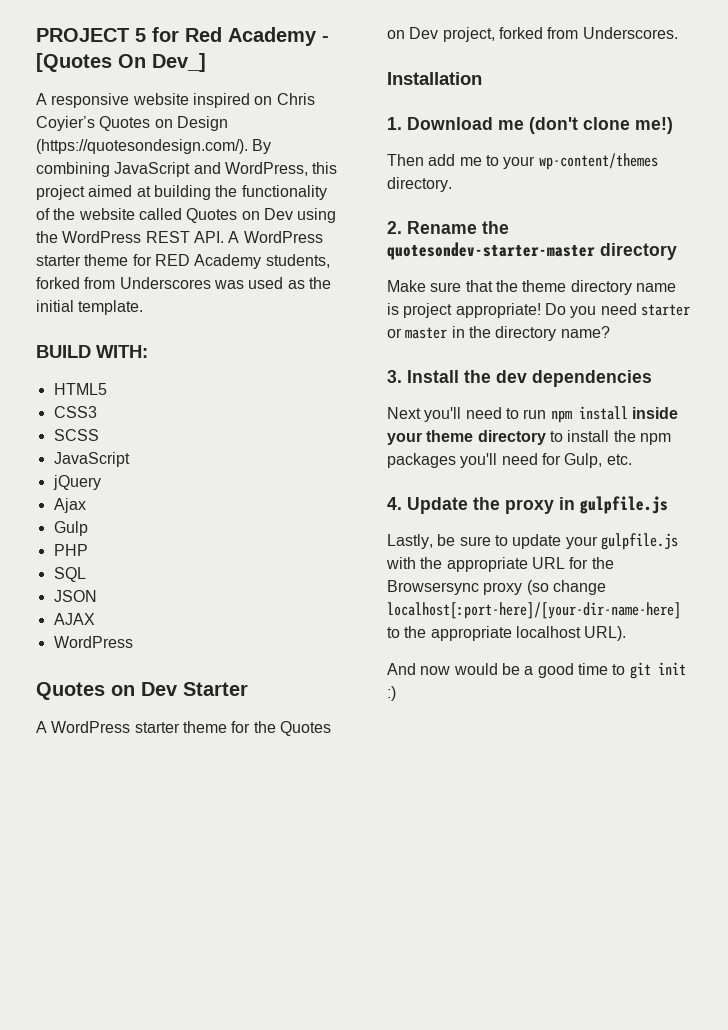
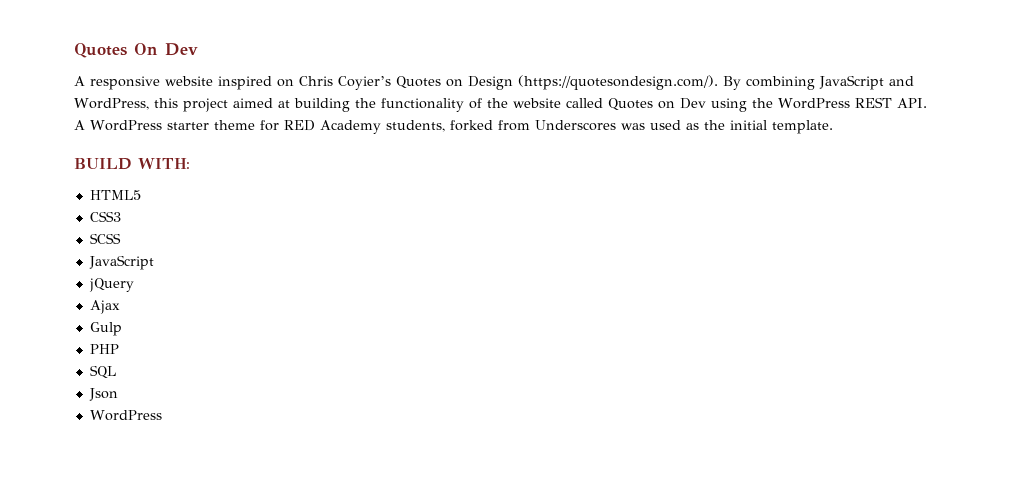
[36,27,329,46] [36,53,206,72] PROJECT 5 for Red Academy - [Quotes On Dev_] -> [74,43,198,58] Quotes On Dev
[53,590,97,602] [53,613,95,625] [53,636,133,648] [36,682,248,700] [36,721,331,736] [387,27,678,42] [387,72,482,85] [387,117,673,134] [387,153,658,170] [387,177,452,192] [387,221,509,234] [387,242,677,260] [387,280,676,295] [387,303,690,318] [387,326,610,341] [387,370,652,387] [387,406,678,423] [387,430,671,445] [387,453,632,468] [387,496,668,514] [387,533,678,550] [386,557,614,572] [387,580,606,595] [387,602,681,619] [387,626,627,641] [387,662,686,679] [387,686,396,701] JSON // AJAX // WordPress // Quotes on Dev Starter // A WordPress starter theme for the Quotes on Dev project, forked from Underscores. // Installation // 1. Download me (don't clone me!) // Then add me to your wp-content/themes directory. // 2. Rename the quotesondev-starter-master directory // Make sure that the theme directory name is project appropriate! Do you need starter or master in the directory name? // 3. Install the dev dependencies // Next you'll need to run npm install inside your theme directory to install the npm packages you'll need for Gulp, etc. // 4. Update the proxy in gulpfile.js // Lastly, be sure to update your gulpfile.js with the appropriate URL for the Browsersync proxy (so change localhost[:port-here]/[your-dir-name-here] to the appropriate localhost URL). // And now would be a good time to git init :) -> [88,388,118,401] [89,410,162,421] Json // WordPress

